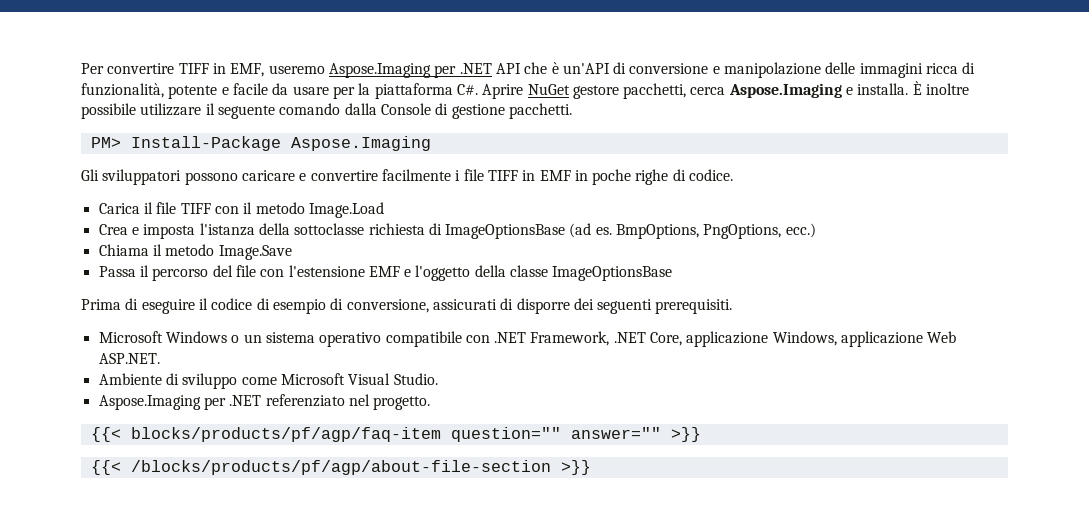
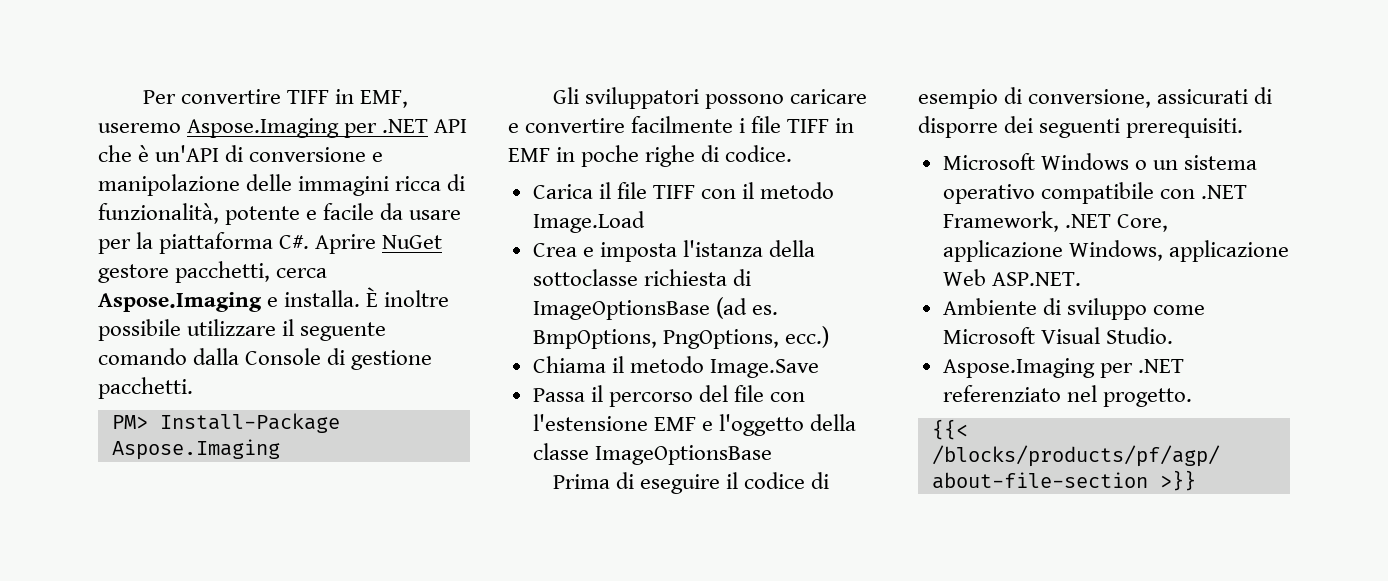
[90,427,701,442] // {{< blocks/products/pf/agp/faq-item question="" answer="" >}} -> (1192, 397) none

